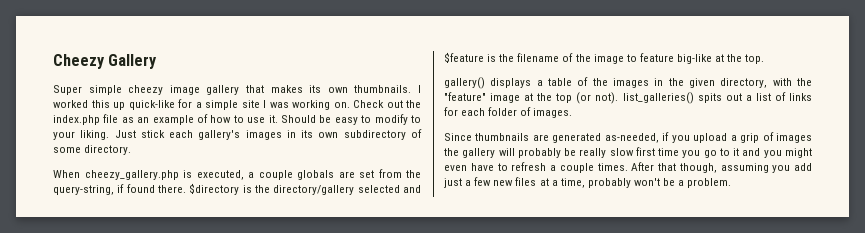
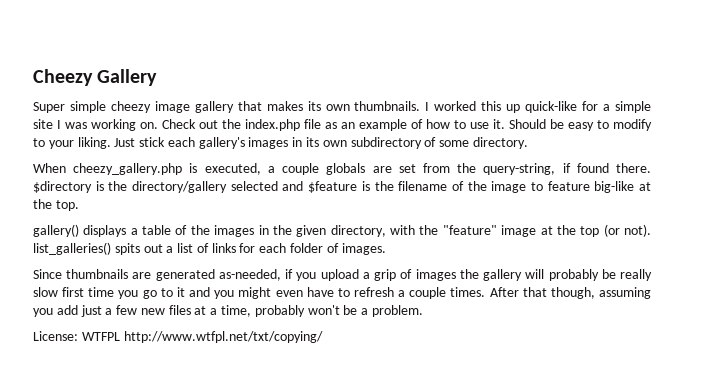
(732, 183) none -> [33,331,323,343] // License: WTFPL http://www.wtfpl.net/txt/copying/

